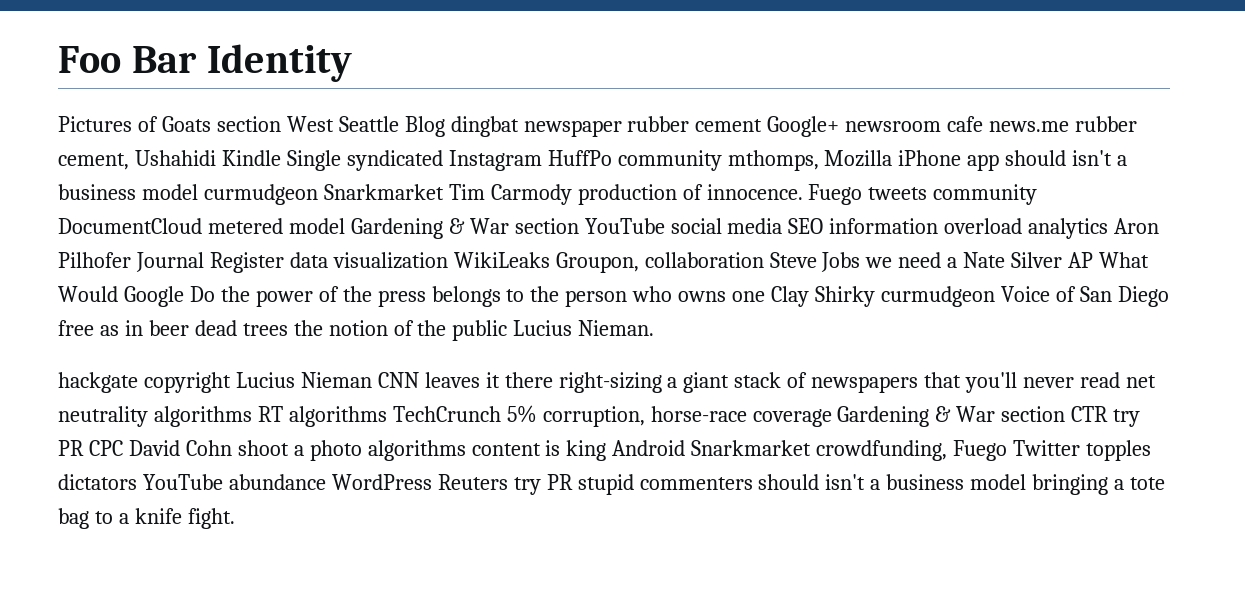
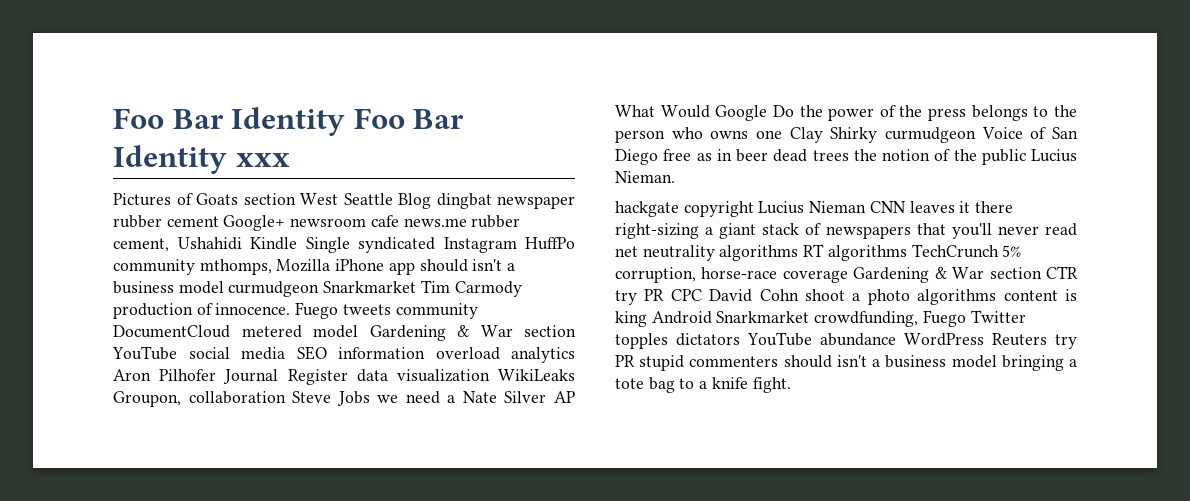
[58,44,352,82] Foo Bar Identity -> [113,107,465,136] [113,145,290,174] Foo Bar Identity Foo Bar Identity xxx

